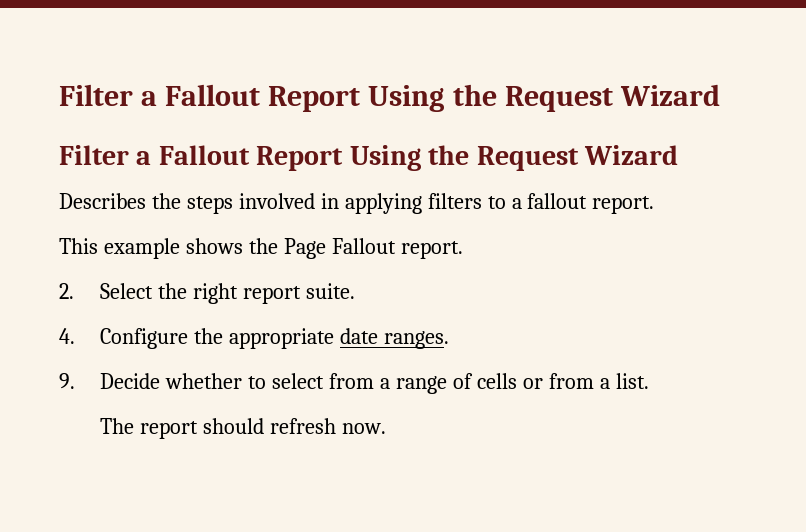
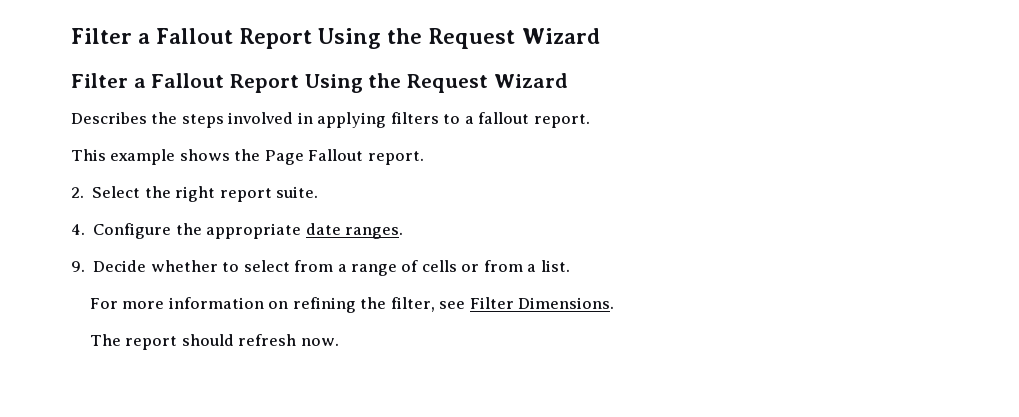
(649, 381) none -> [89,297,614,313] // For more information on refining the filter, see Filter Dimensions.

